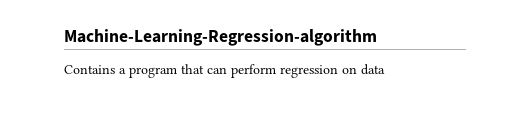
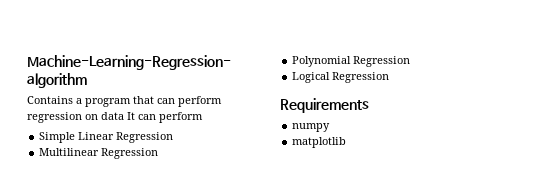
(385, 69) none -> [127,112,203,123] [39,132,174,143] [39,148,159,159] [292,56,411,67] [292,72,390,83] [280,98,369,113] [292,123,331,132] [292,137,347,148] It can perform // Simple Linear Regression // Multilinear Regression // Polynomial Regression // Logical Regression // Requirements // numpy // matplotlib

